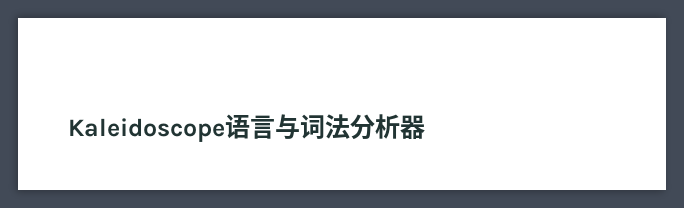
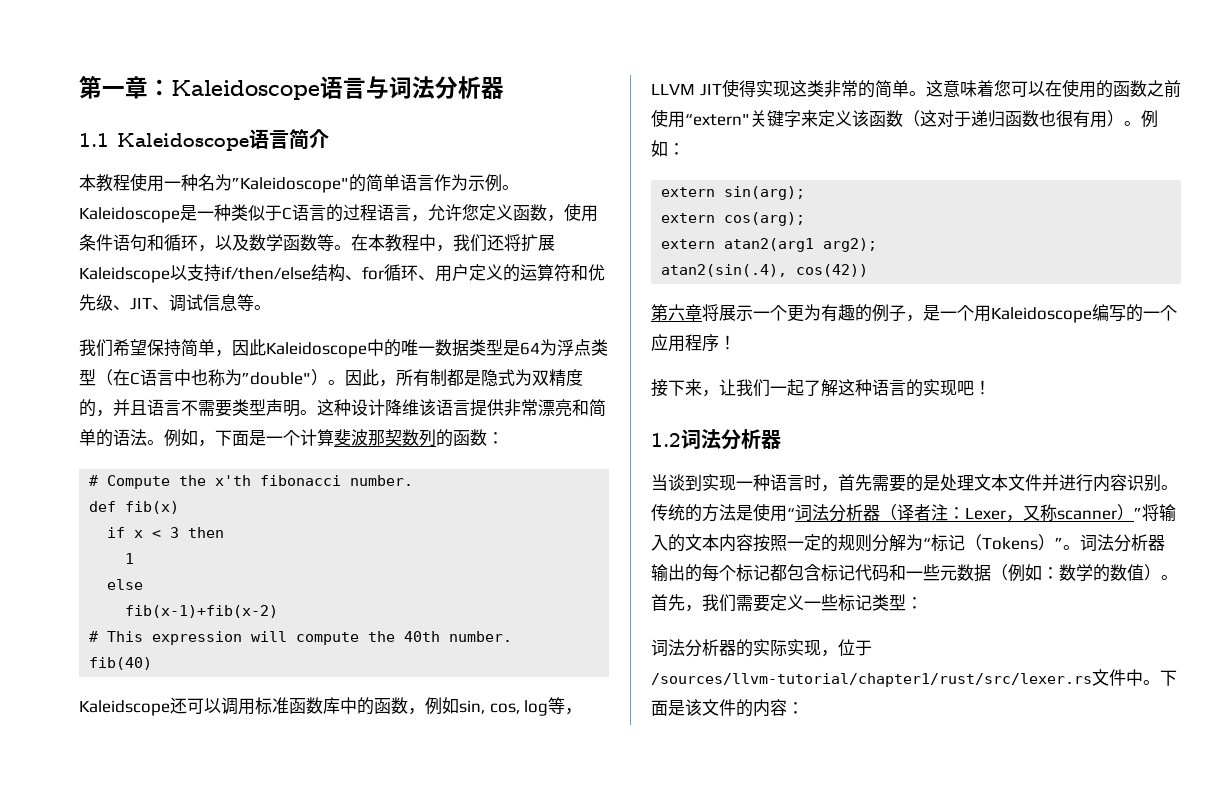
(68, 130) none -> [79,76,171,99] 第一章：
(425, 127) none -> [79,129,329,151] [79,173,519,193] [79,203,598,223] [79,234,555,252] [79,264,605,283] [79,294,271,312] [79,339,608,358] [79,369,583,387] [79,399,606,417] [79,429,504,447] [89,475,414,489] [89,501,180,514] [107,527,225,538] [125,553,135,564] [107,579,144,590] [125,605,279,618] [89,631,513,645] [89,657,153,670] [79,697,583,716] [651,79,1181,98] [651,109,1158,128] [651,140,685,157] [661,186,806,200] [661,212,806,226] [661,238,878,252] [661,264,869,277] [651,304,1177,323] [651,334,736,352] [651,379,991,397] [651,429,781,450] [651,474,1178,492] [651,503,1176,522] [651,534,1165,552] [651,564,1178,582] [651,594,923,612] [651,639,872,657] [651,669,1177,687] [651,699,804,717] // 1.1 Kaleidoscope语言简介 // 本教程使用一种名为”Kaleidoscope"的简单语言作为示例。Kaleidoscope是一种类似于C语言的过程语言，允许您定义函数，使用条件语句和循环，以及数学函数等。在本教程中，我们还将扩展Kaleidscope以支持if/then/else结构、for循环、用户定义的运算符和优先级、JIT、调试信息等。 // 我们希望保持简单，因此Kaleidoscope中的唯一数据类型是64为浮点类型（在C语言中也称为”double"）。因此，所有制都是隐式为双精度的，并且语言不需要类型声明。这种设计降维该语言提供非常漂亮和简单的语法。例如，下面是一个计算斐波那契数列的函数： // # Compute the x'th fibonacci number. // def fib(x) // if x < 3 then // 1 // else // fib(x-1)+fib(x-2) // # This expression will compute the 40th number. // fib(40) // Kaleidscope还可以调用标准函数库中的函数，例如sin, cos, log等，LLVM JIT使得实现这类非常的简单。这意味着您可以在使用的函数之前使用“extern"关键字来定义该函数（这对于递归函数也很有用）。例如： // extern sin(arg); // extern cos(arg); // extern atan2(arg1 arg2); // atan2(sin(.4), cos(42)) // 第六章将展示一个更为有趣的例子，是一个用Kaleidoscope编写的一个应用程序！ // 接下来，让我们一起了解这种语言的实现吧！ // 1.2词法分析器 // 当谈到实现一种语言时，首先需要的是处理文本文件并进行内容识别。传统的方法是使用“词法分析器（译者注：Lexer，又称scanner）”将输入的文本内容按照一定的规则分解为“标记（Tokens）”。词法分析器输出的每个标记都包含标记代码和一些元数据（例如：数学的数值）。首先，我们需要定义一些标记类型： // 词法分析器的实际实现，位于/sources/llvm-tutorial/chapter1/rust/src/lexer.rs文件中。下面是该文件的内容：

